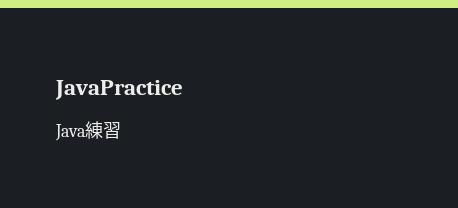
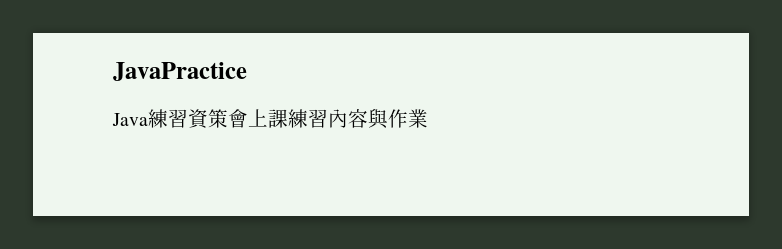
(121, 130) none -> [188,108,428,129] 資策會上課練習內容與作業

